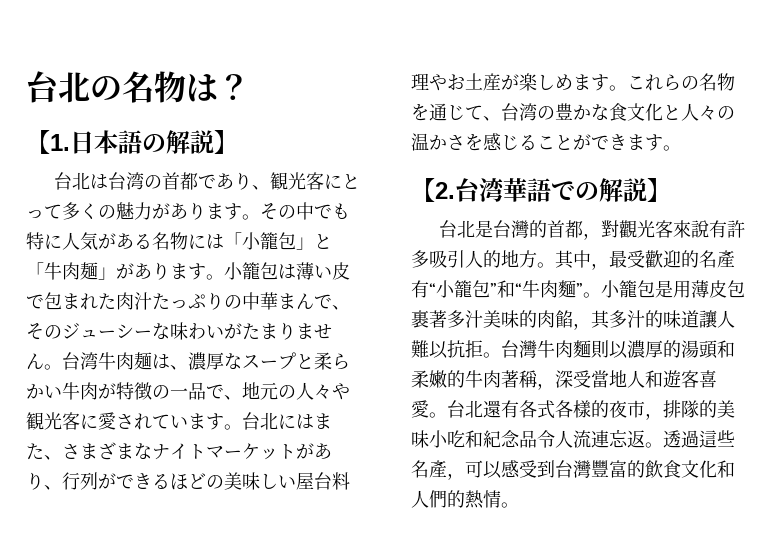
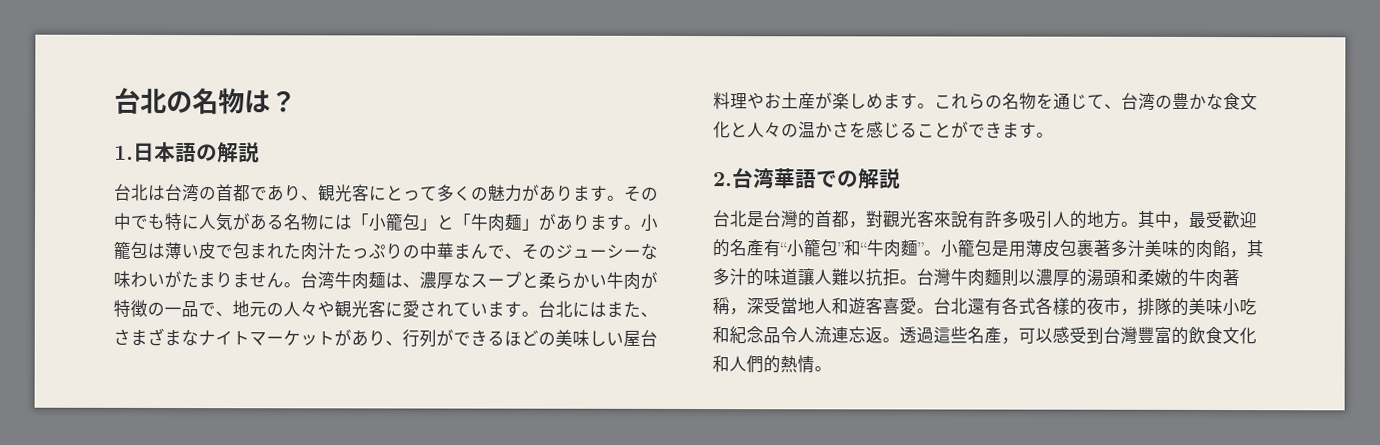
[26,130,50,154] 【 -> (297, 101) none
[214,130,238,154] 】 -> (260, 152) none
[411,178,435,202] 【 -> (1054, 135) none
[647,178,671,202] 】 -> (901, 178) none

